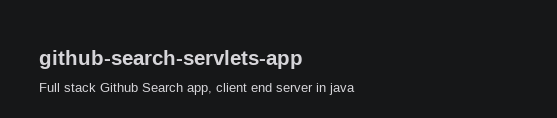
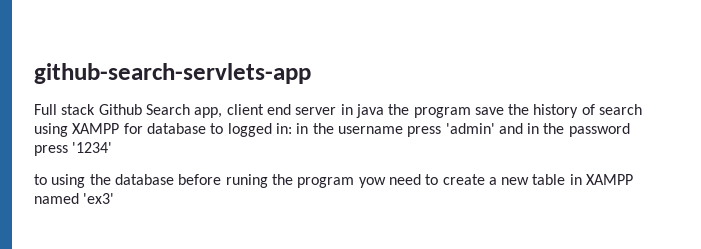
(355, 89) none -> [388,104,643,118] [34,123,630,137] [34,142,113,156] [34,174,634,188] [34,193,115,204] the program save the history of search using XAMPP for database to logged in: in the username press 'admin' and in the password press '1234' // to using the database before runing the program yow need to create a new table in XAMPP named 'ex3'

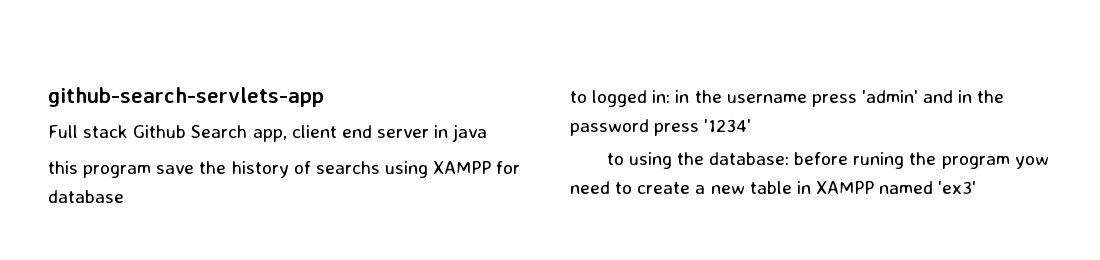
[388,104,410,115] the -> [48,161,78,174] // this
[599,104,643,115] search -> [315,161,380,174] searchs
(206, 128) none -> (124, 196) //
[114,174,174,185] database -> [708,152,789,165] database:

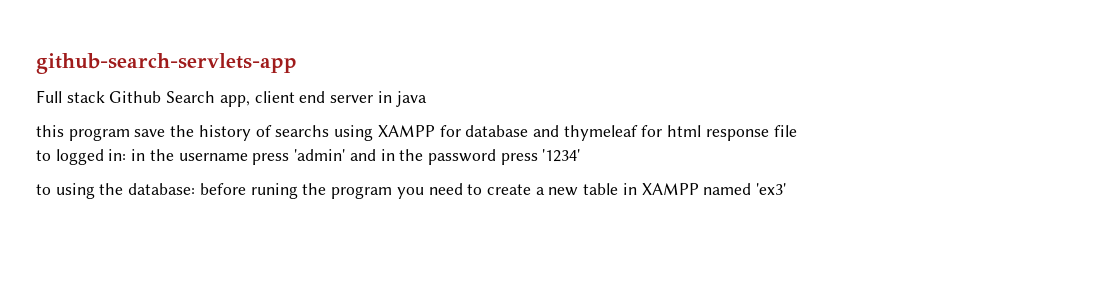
(124, 196) none -> [532,125,797,141] and thymeleaf for html response file
[1014,156,1049,169] yow -> [396,187,424,199] you

